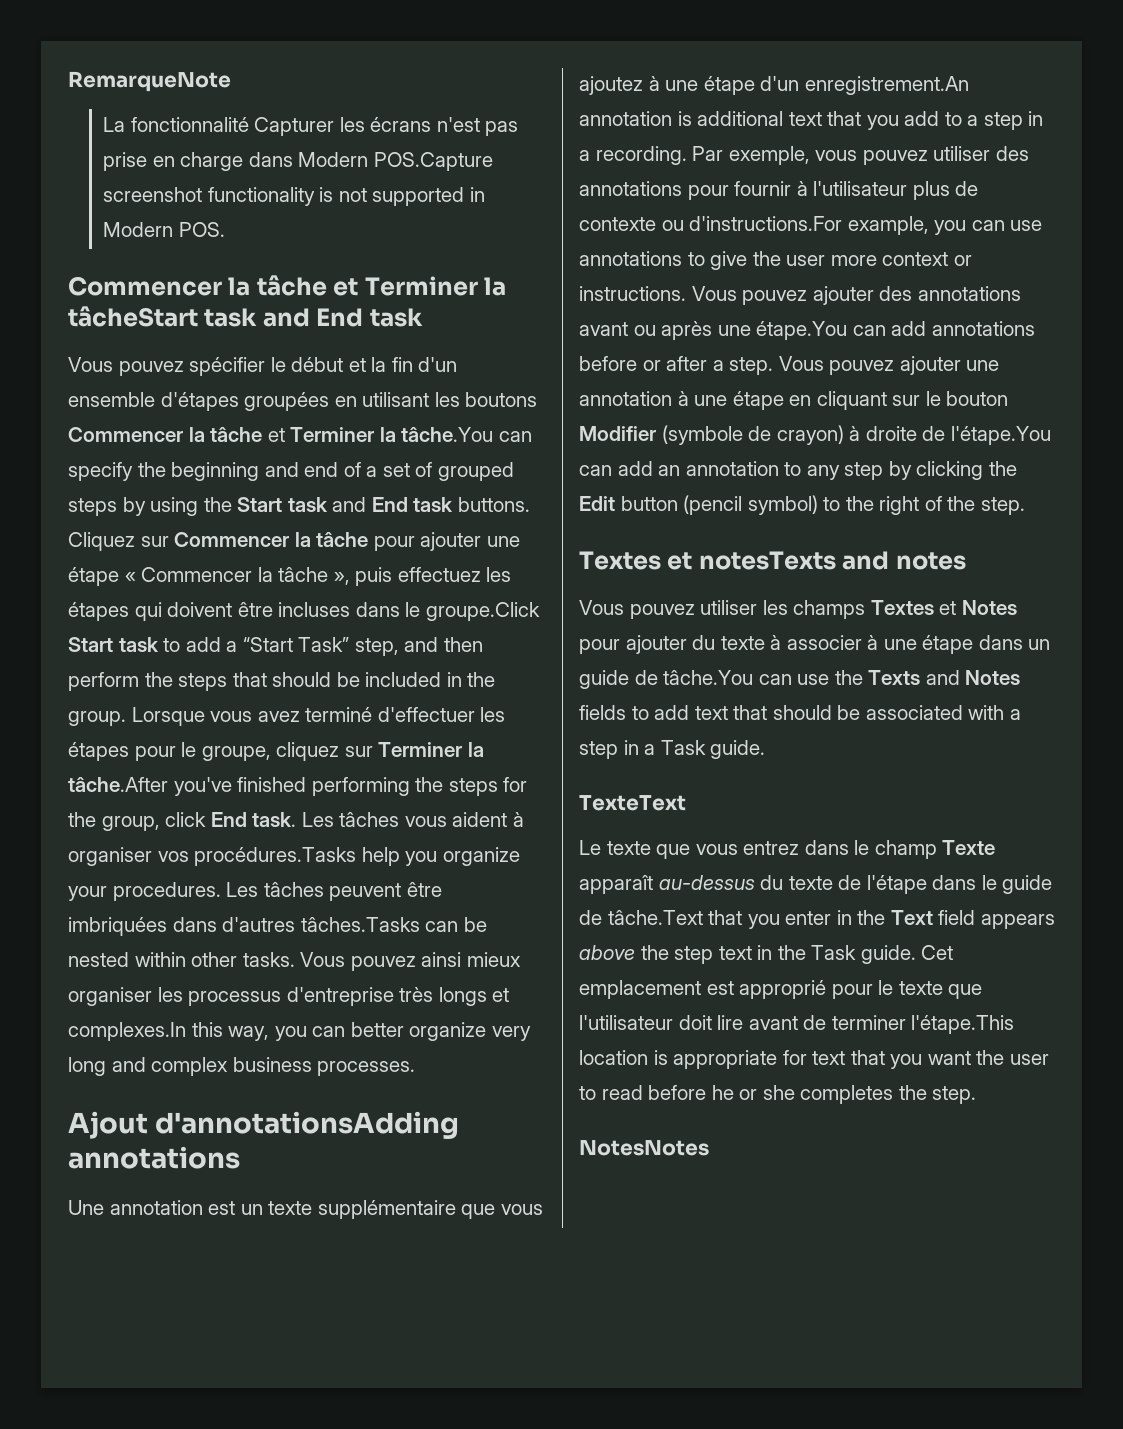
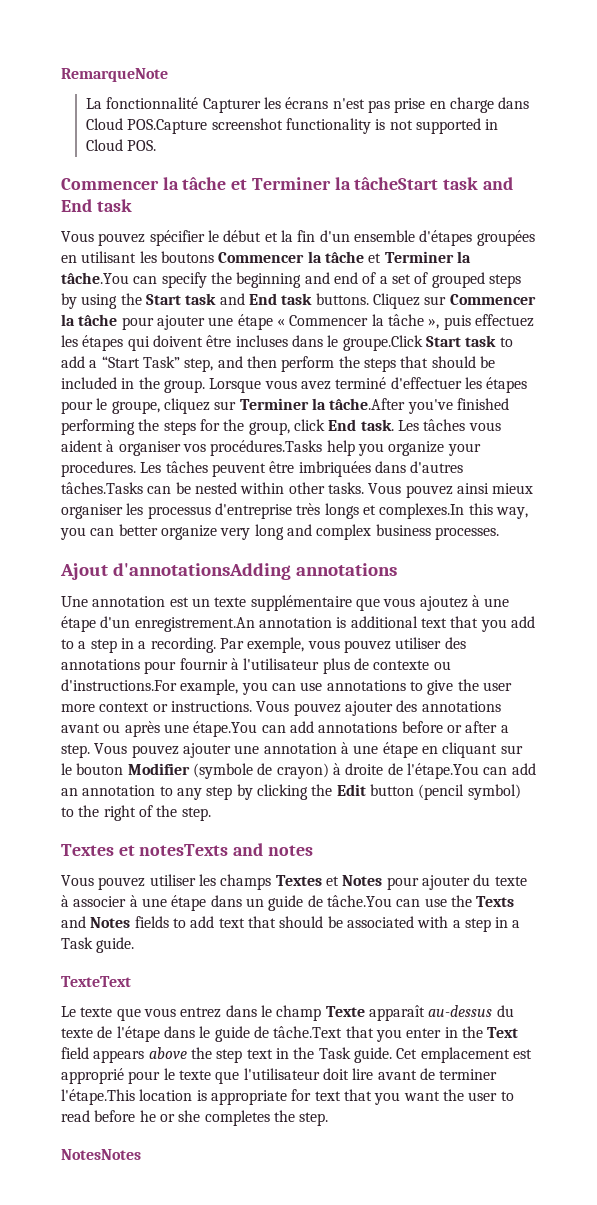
[298,152,369,167] Modern -> [86,118,124,130] Cloud
[103,222,174,237] Modern -> [86,139,124,151] Cloud

